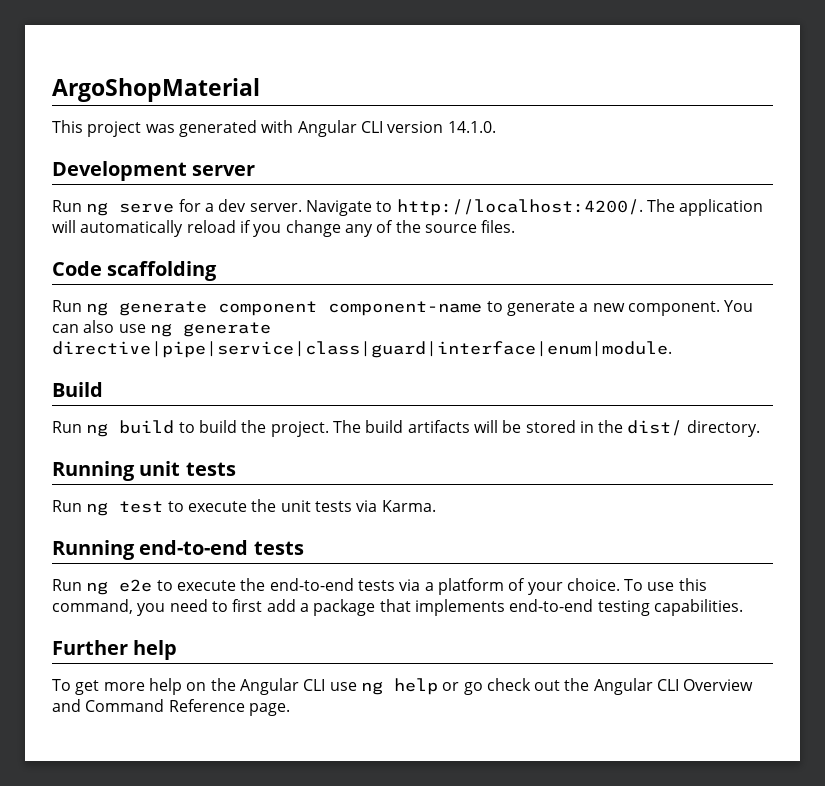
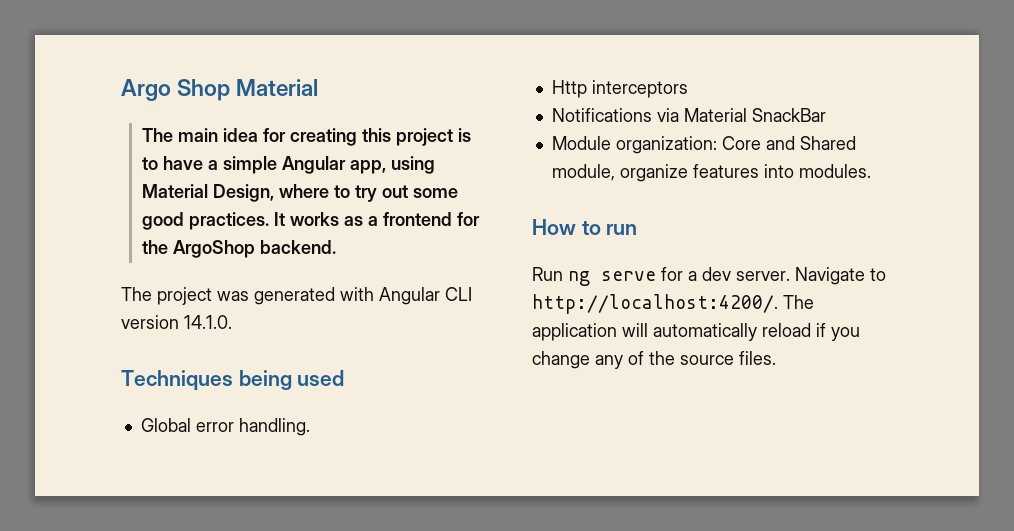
[52,78,260,102] [52,120,83,133] ArgoShopMaterial // This -> [121,79,319,101] [141,128,471,146] [141,156,435,174] [141,184,458,202] [141,212,480,230] [141,240,336,258] [121,287,152,301] Argo Shop Material // The main idea for creating this project is to have a simple Angular app, using Material Design, where to try out some good practices. It works as a frontend for the ArgoShop backend. // The
[52,161,256,181] Development server -> [121,370,345,391] [140,418,310,436] [551,80,688,98] [551,108,826,122] [551,136,856,154] [551,164,871,182] [532,219,638,235] Techniques being used // Global error handling. // Http interceptors // Notifications via Material SnackBar // Module organization: Core and Shared module, organize features into modules. // How to run
[52,261,218,281] [52,300,754,316] [52,320,271,337] [52,341,672,358] [52,382,103,397] [52,420,760,437] [52,461,236,481] [52,499,436,516] [52,540,304,560] [52,578,707,595] [52,599,743,616] [52,640,178,660] [52,678,754,695] [52,699,290,716] // Code scaffolding // Run ng generate component component-name to generate a new component. You can also use ng generate directive|pipe|service|class|guard|interface|enum|module. // Build // Run ng build to build the project. The build artifacts will be stored in the dist/ directory. // Running unit tests // Run ng test to execute the unit tests via Karma. // Running end-to-end tests // Run ng e2e to execute the end-to-end tests via a platform of your choice. To use this command, you need to first add a package that implements end-to-end testing capabilities. // Further help // To get more help on the Angular CLI use ng help or go check out the Angular CLI Overview and Command Reference page. -> (776, 358) none

